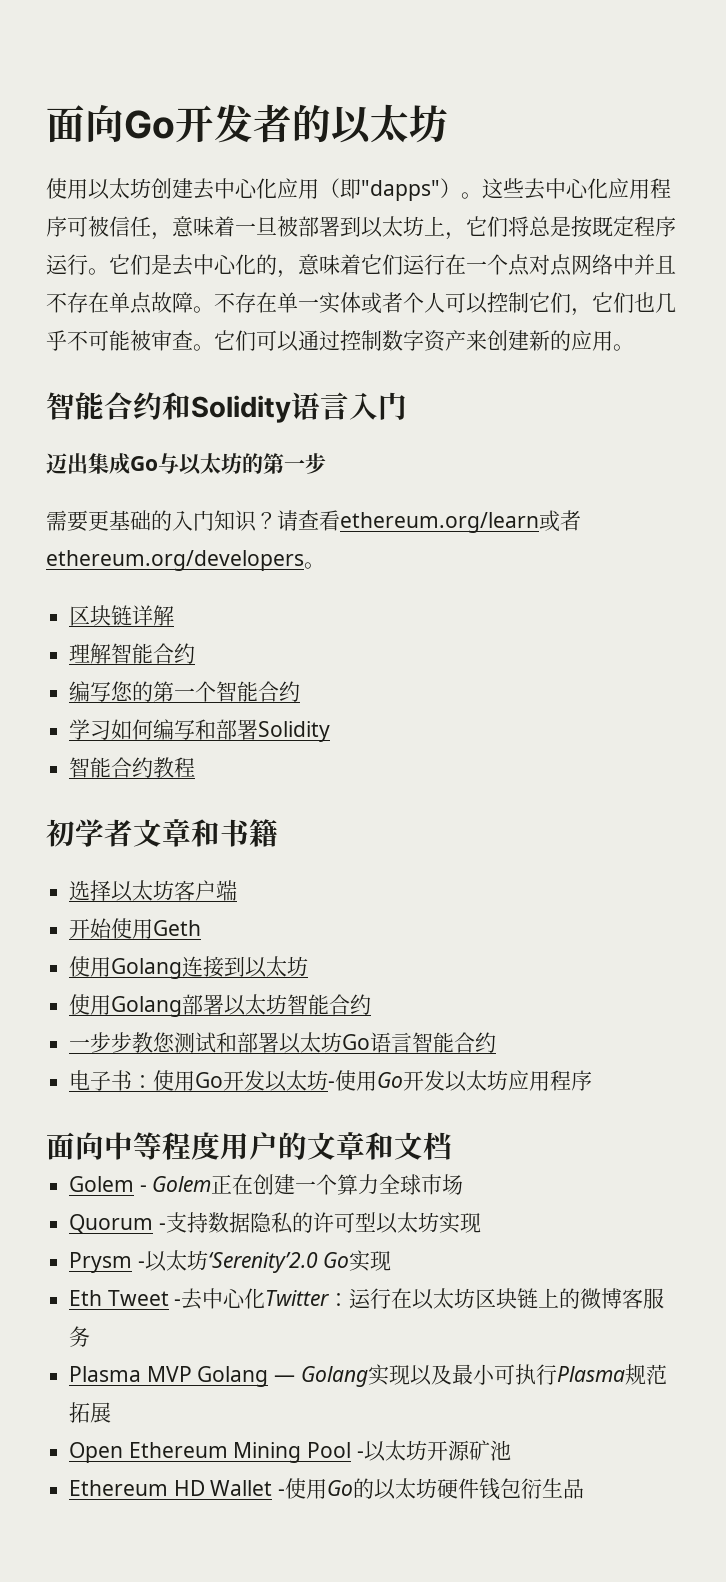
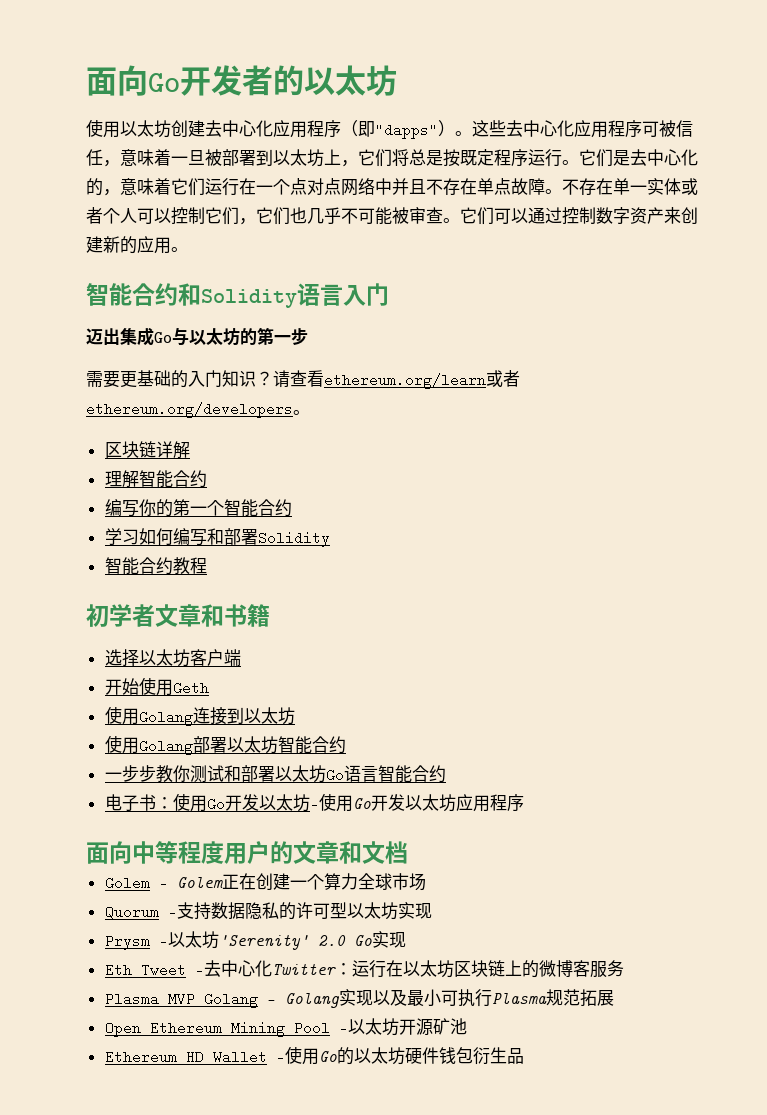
(319, 189) none -> [307,120,341,138] 程序
[111,681,134,701] 您 -> [138,499,156,516] 你
[153,1032,176,1052] 您 -> [172,765,190,782] 你
[207,1252,318,1273] ‘Serenity’2.0 -> [218,935,346,950] 'Serenity' 2.0

